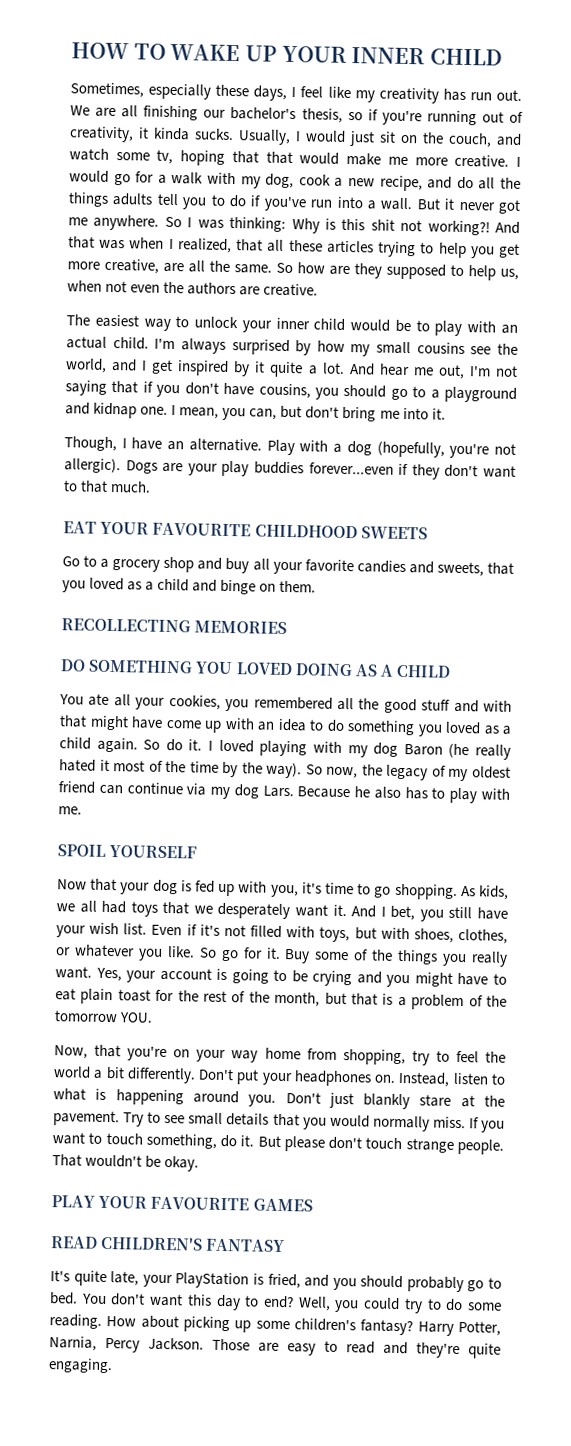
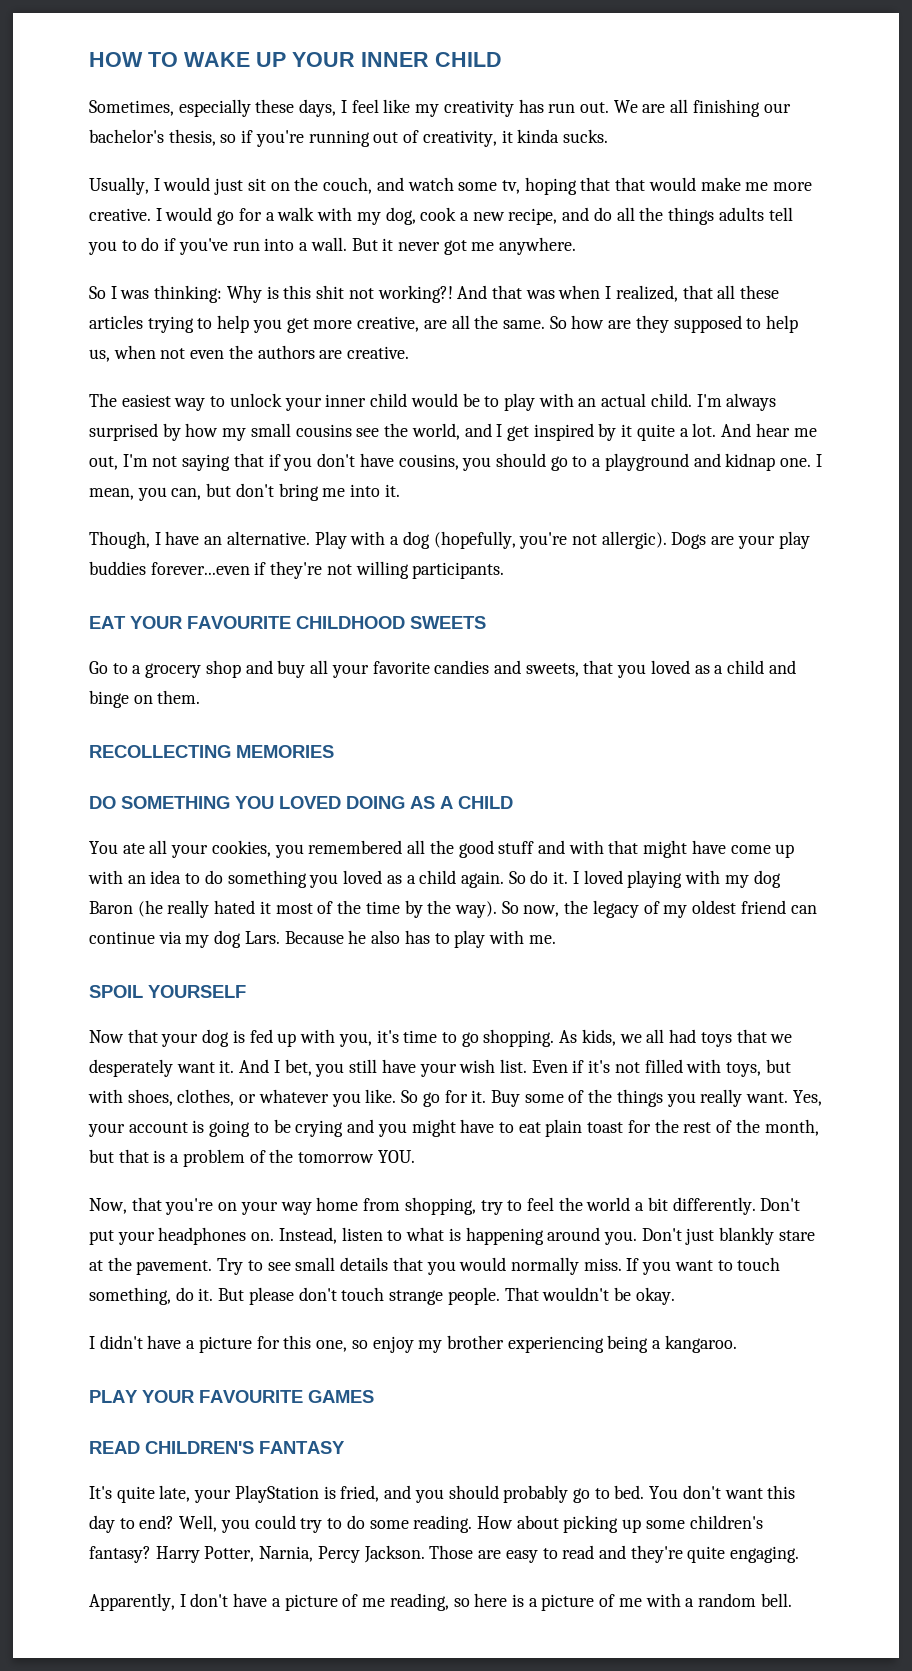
(234, 134) none -> (608, 136) //
(160, 222) none -> (577, 246) //
[411,464,517,480] [63,480,152,493] they don't want to that much. -> [270,561,505,579] they're not willing participants.
(200, 1163) none -> [89,1335,737,1353] // I didn't have a picture for this one, so enjoy my brother experiencing being a kangaroo.
(113, 1366) none -> [89,1593,792,1611] // Apparently, I don't have a picture of me reading, so here is a picture of me with a random bell.

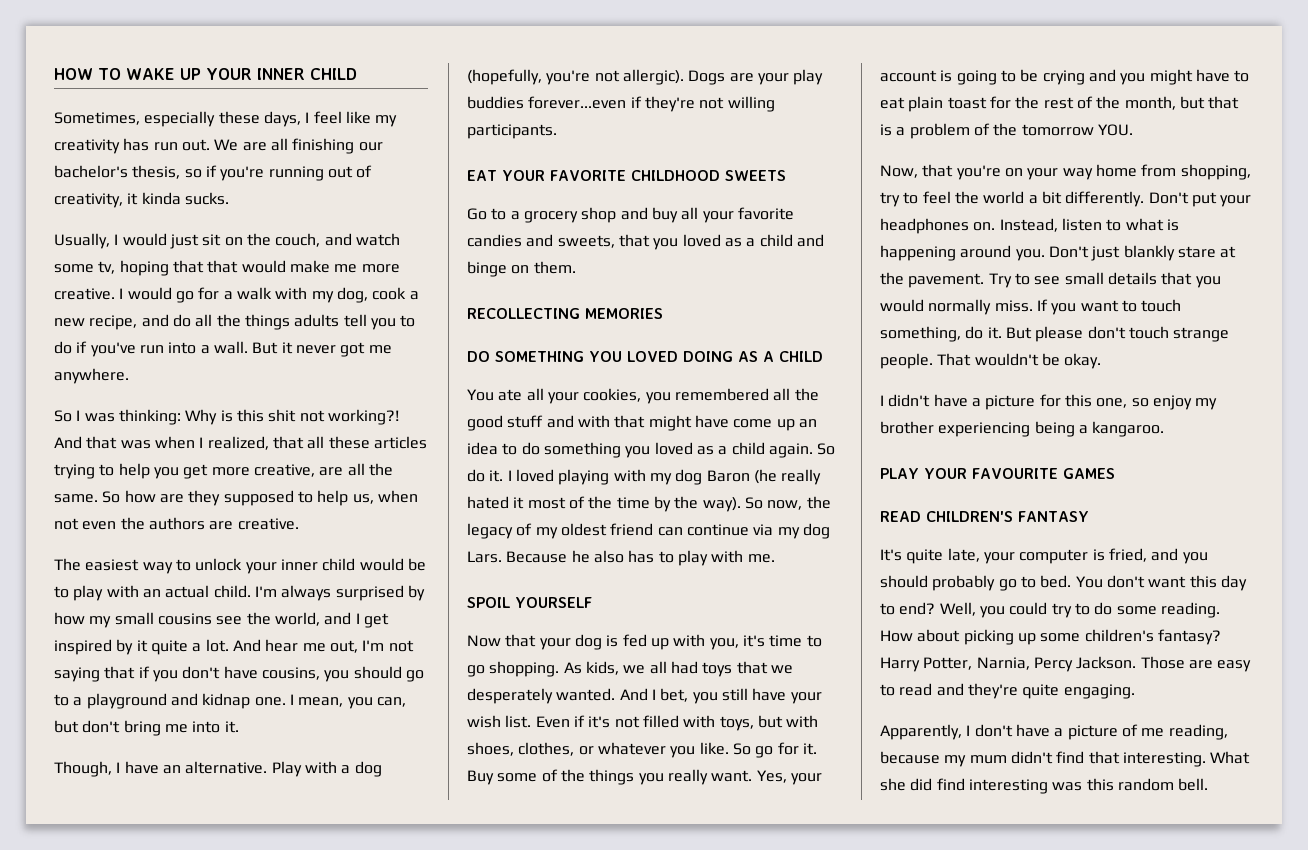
[187,616,291,629] FAVOURITE -> [550,170,626,181] FAVORITE
[88,870,123,884] with -> (795, 425) none
[176,1060,235,1073] want it. -> [556,688,616,701] wanted.
[234,1485,319,1503] PlayStation -> [1019,549,1089,564] computer
[453,1593,695,1611] so here is a picture of me with a -> [880,751,1251,767] [880,778,1114,794] because my mum didn't find that interesting. What she did find interesting was this

